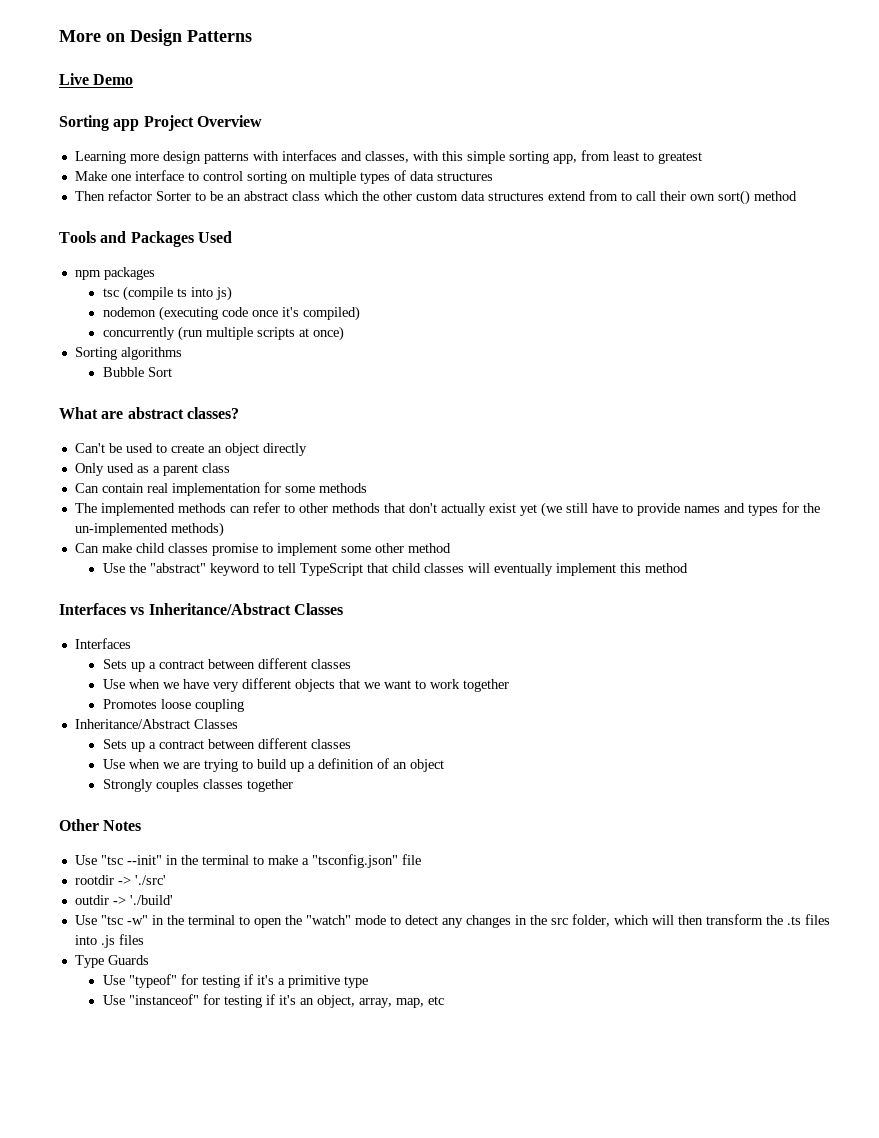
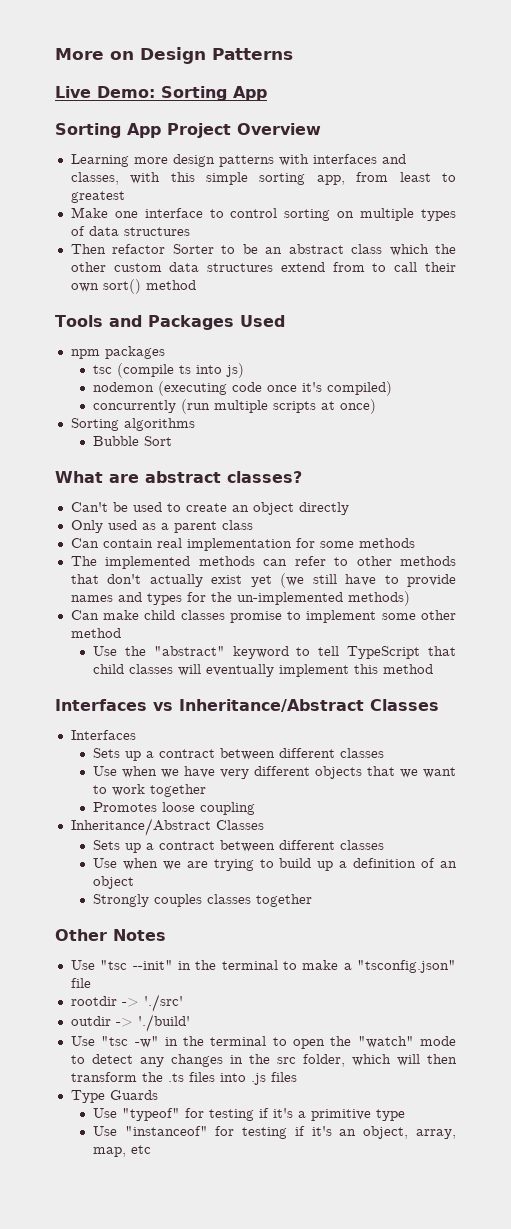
[93,74,134,85] [59,115,140,131] Demo // Sorting app -> [97,86,267,101] [55,123,161,138] Demo: Sorting App // Sorting App

